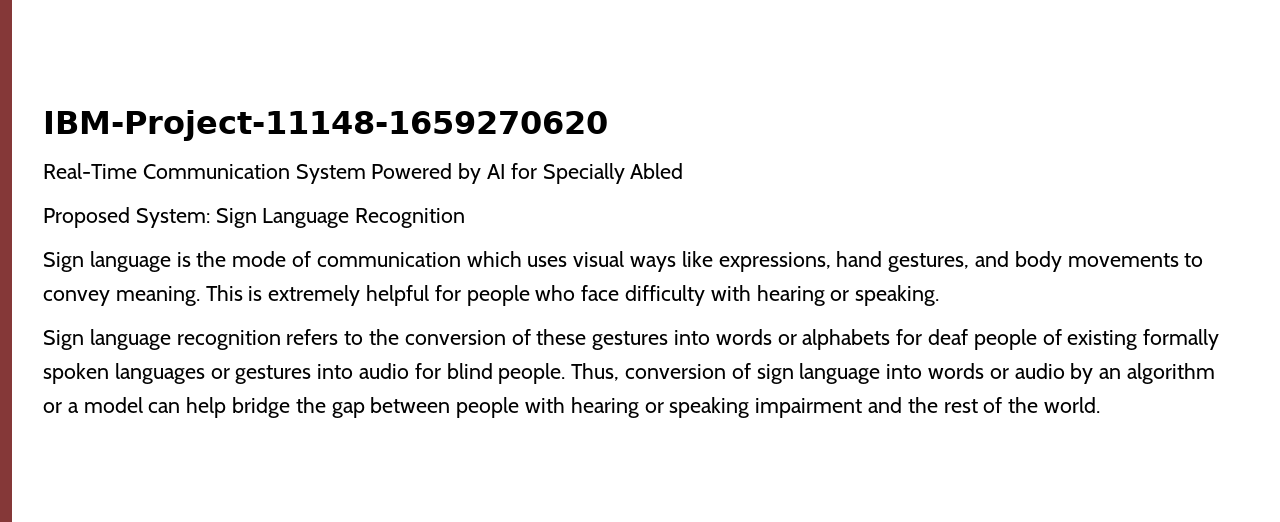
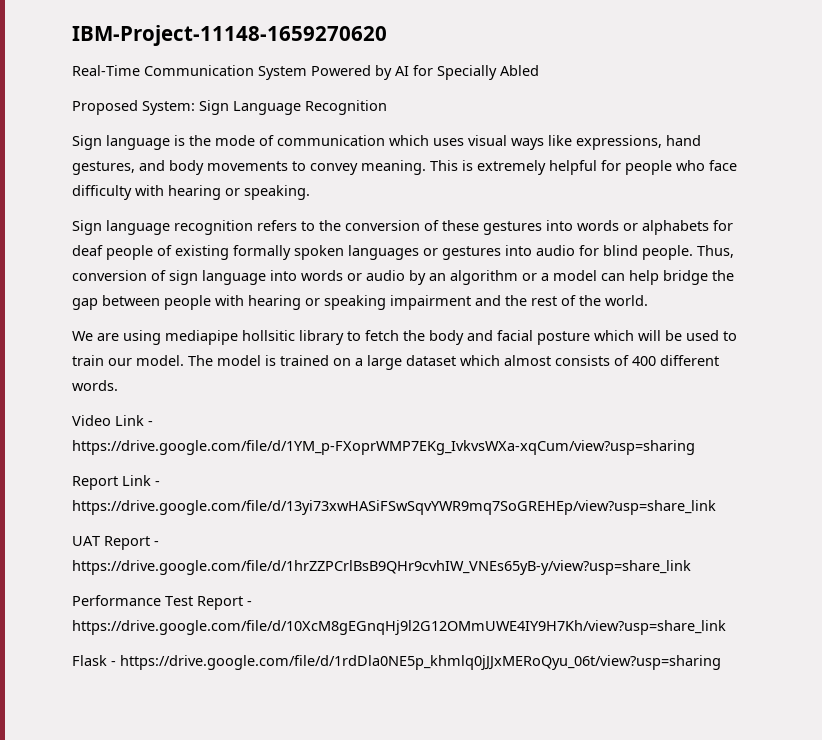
(1101, 405) none -> [72,330,737,345] [72,355,719,370] [72,380,118,391] [72,415,153,426] [72,440,695,455] [72,475,160,490] [72,500,716,515] [72,536,159,550] [72,560,691,575] [72,595,252,610] [72,620,726,635] [72,655,721,670] // We are using mediapipe hollsitic library to fetch the body and facial posture which will be used to train our model. The model is trained on a large dataset which almost consists of 400 different words. // Video Link - https://drive.google.com/file/d/1YM_p-FXoprWMP7EKg_IvkvsWXa-xqCum/view?usp=sharing // Report Link - https://drive.google.com/file/d/13yi73xwHASiFSwSqvYWR9mq7SoGREHEp/view?usp=share_link // UAT Report - https://drive.google.com/file/d/1hrZZPCrlBsB9QHr9cvhIW_VNEs65yB-y/view?usp=share_link // Performance Test Report - https://drive.google.com/file/d/10XcM8gEGnqHj9l2G12OMmUWE4IY9H7Kh/view?usp=share_link // Flask - https://drive.google.com/file/d/1rdDla0NE5p_khmlq0jJJxMERoQyu_06t/view?usp=sharing

